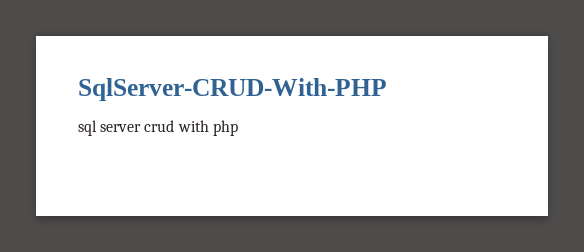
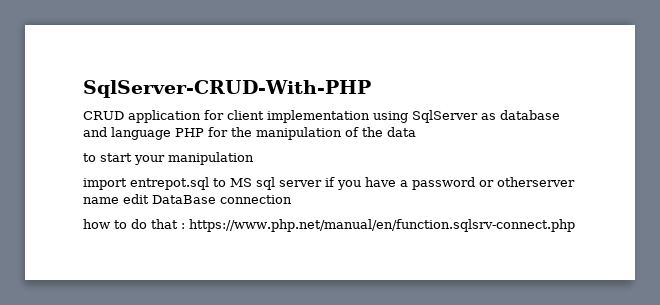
[78,120,238,136] sql server crud with php -> [83,110,560,123] [83,127,416,140] [83,152,254,165] [83,177,575,190] [83,194,292,204] [83,219,575,232] CRUD application for client implementation using SqlServer as database and language PHP for the manipulation of the data // to start your manipulation // import entrepot.sql to MS sql server if you have a password or otherserver name edit DataBase connection // how to do that : https://www.php.net/manual/en/function.sqlsrv-connect.php

